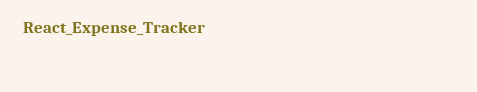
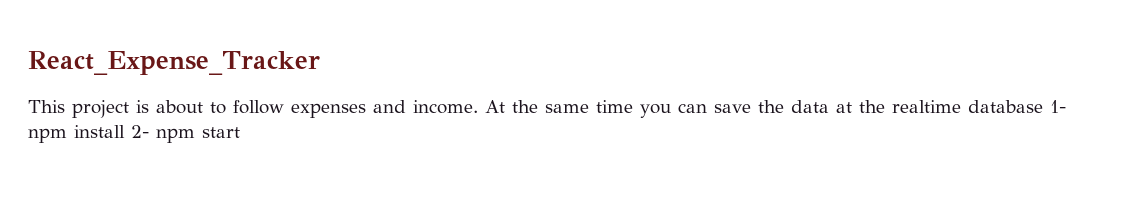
(205, 28) none -> [28,100,1066,118] [28,125,240,143] // This project is about to follow expenses and income. At the same time you can save the data at the realtime database 1- npm install 2- npm start

